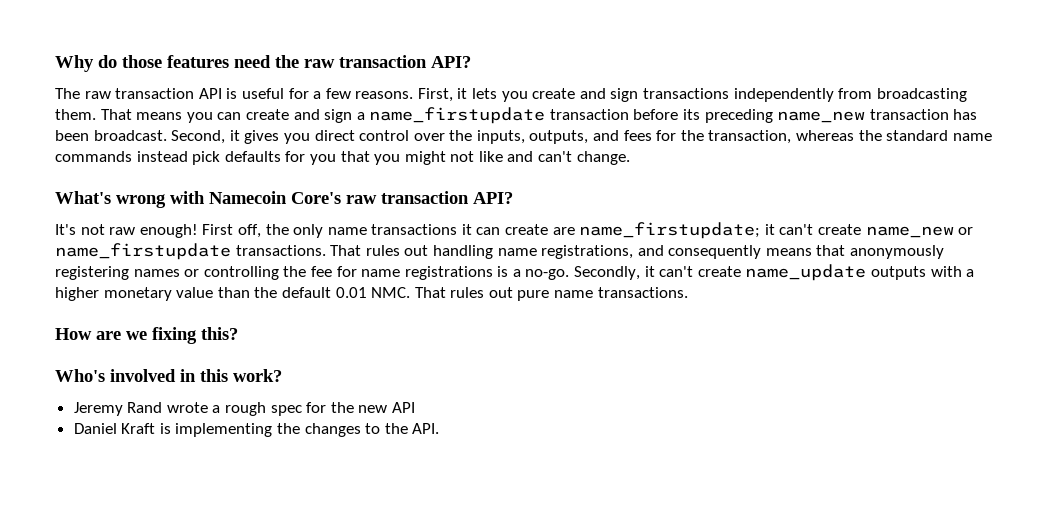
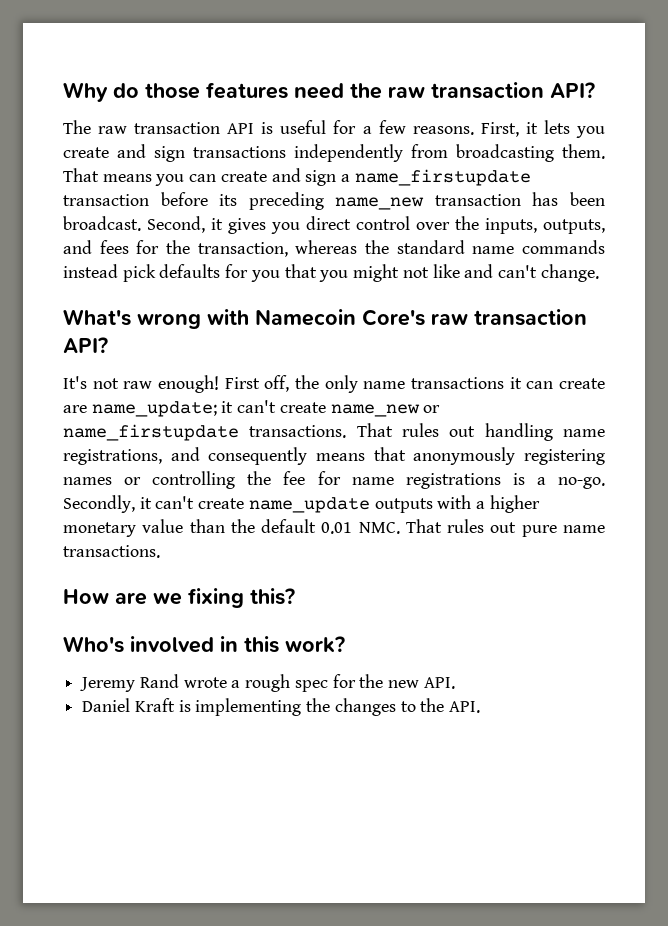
[579,222,761,239] name_firstupdate; -> [91,401,217,417] name_update;
[392,402,416,413] API -> [423,677,455,689] API.

